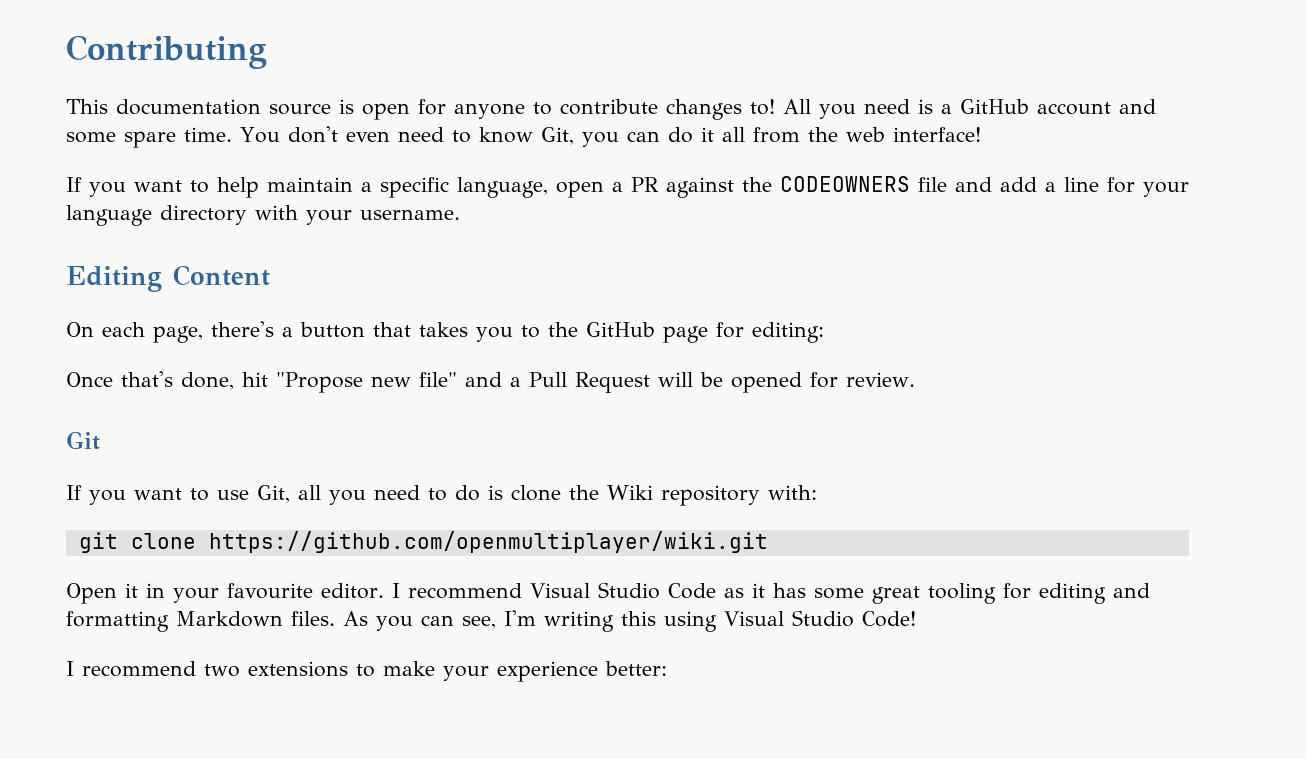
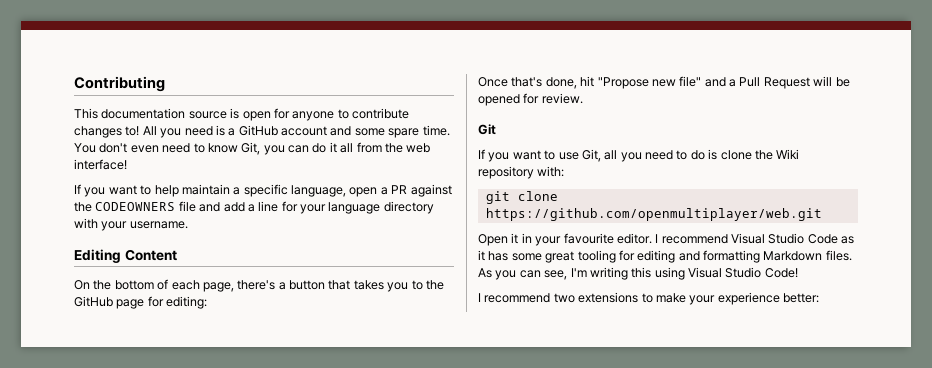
(94, 329) none -> [93,279,169,290] the bottom of
[208,531,768,553] https://github.com/openmultiplayer/wiki.git -> [485,208,822,221] https://github.com/openmultiplayer/web.git

